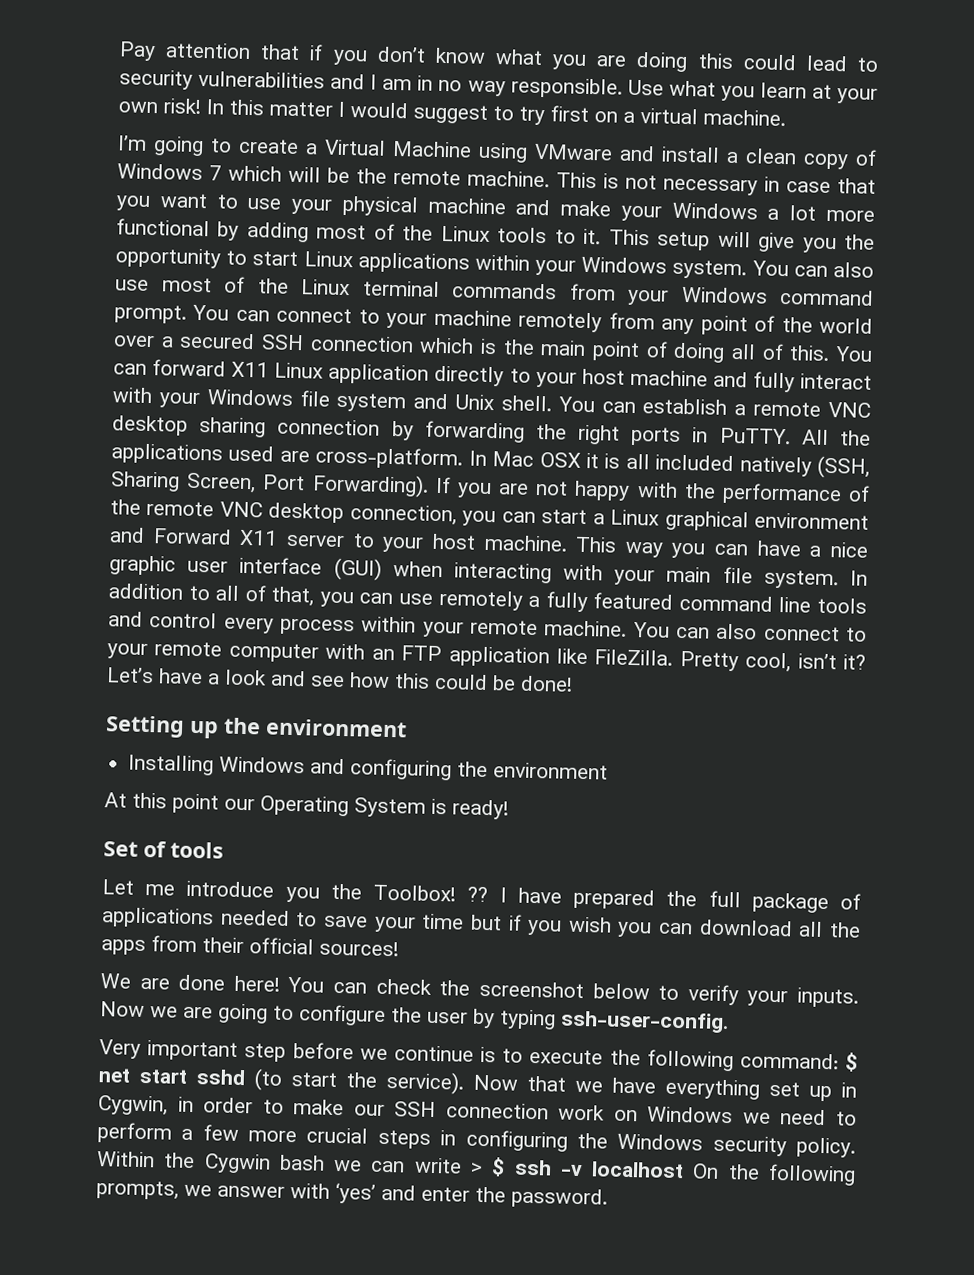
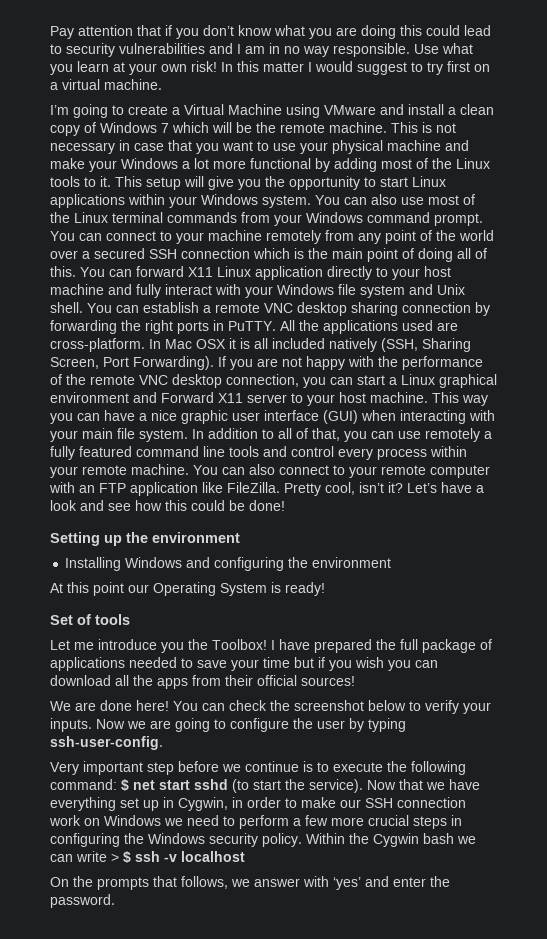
[467,886,489,903] ?? -> (267, 644) none
(685, 1170) none -> (245, 856) //
[768,1163,857,1186] [96,1180,179,1200] following prompts, -> [97,876,228,890] prompts that follows,

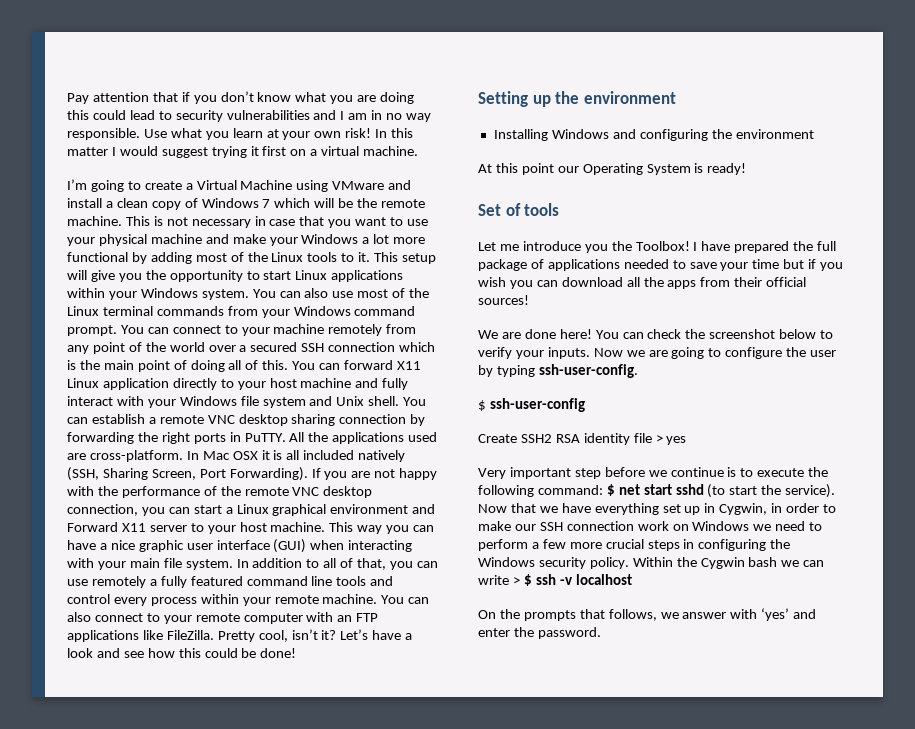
[411,62,443,75] to try -> [211,146,259,158] trying it
[130,482,198,496] application -> [67,630,139,642] applications
(163, 743) none -> [478,398,585,412] [478,433,687,445] // $ ssh-user-config // Create SSH2 RSA identity file > yes

